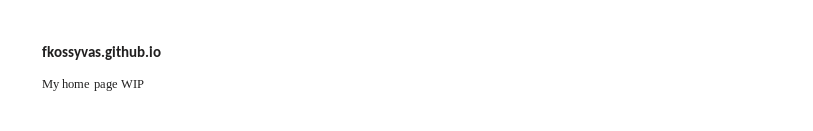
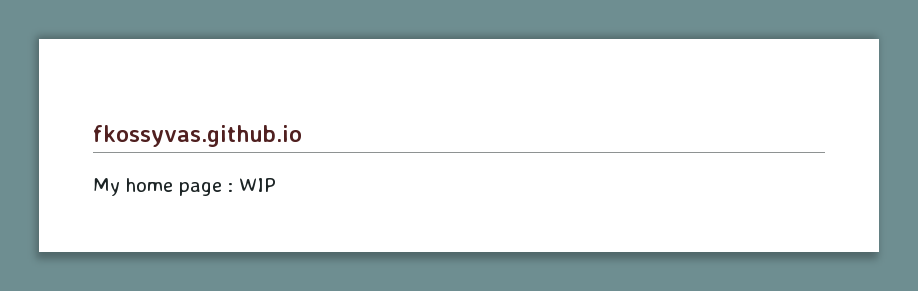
(118, 86) none -> [228,183,233,192] :

